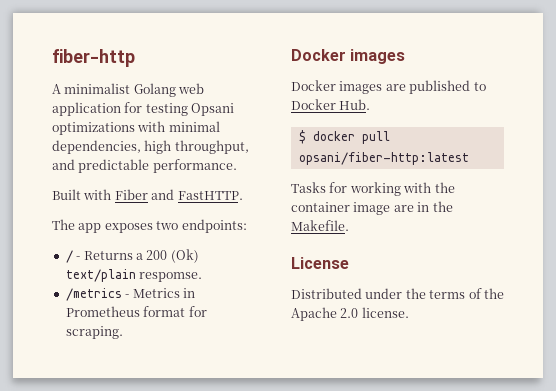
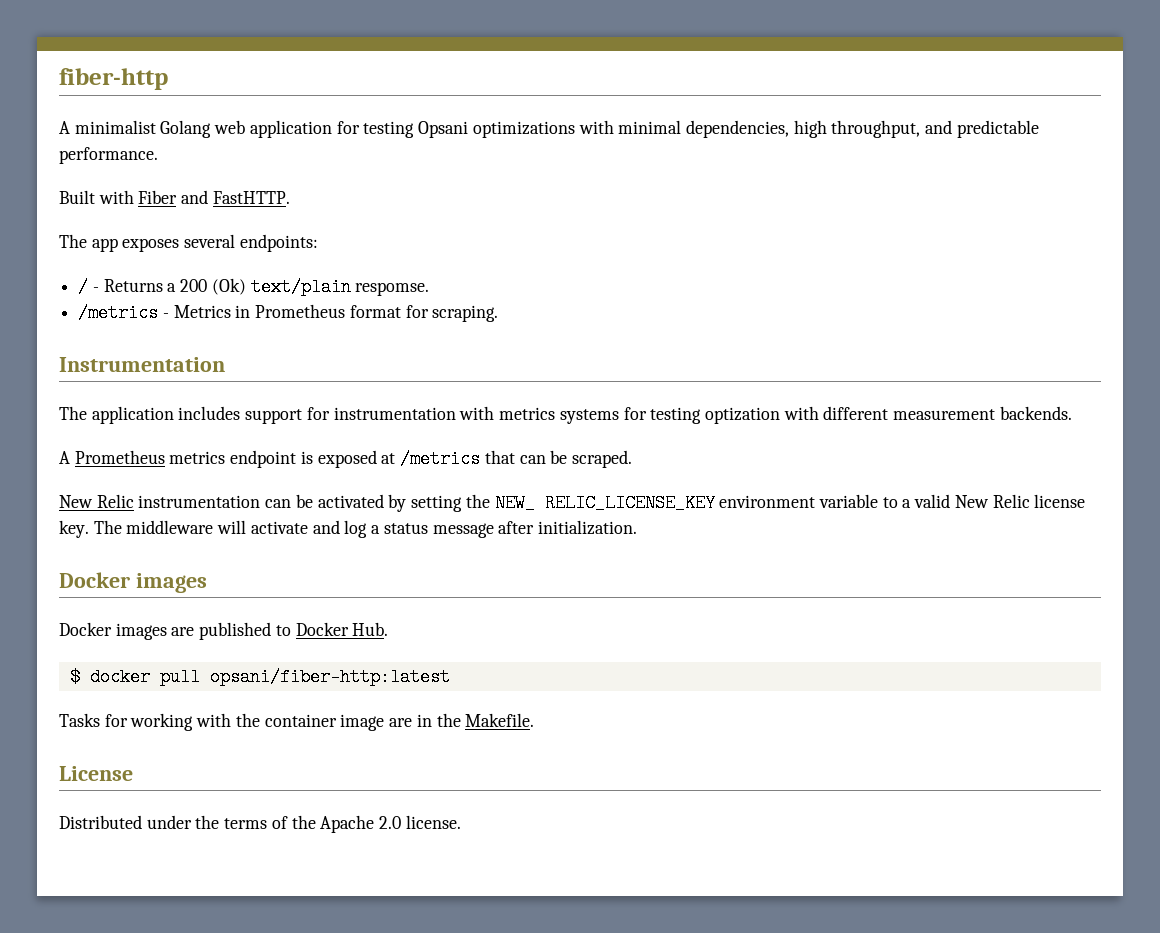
[156,221,179,230] two -> [184,234,236,248] several
(123, 332) none -> [59,357,225,372] [59,406,1072,424] [59,450,632,468] [59,494,1086,512] [59,520,637,538] // Instrumentation // The application includes support for instrumentation with metrics systems for testing optization with different measurement backends. // A Prometheus metrics endpoint is exposed at /metrics that can be scraped. // New Relic instrumentation can be activated by setting the NEW_ RELIC_LICENSE_KEY environment variable to a valid New Relic license key. The middleware will activate and log a status message after initialization.

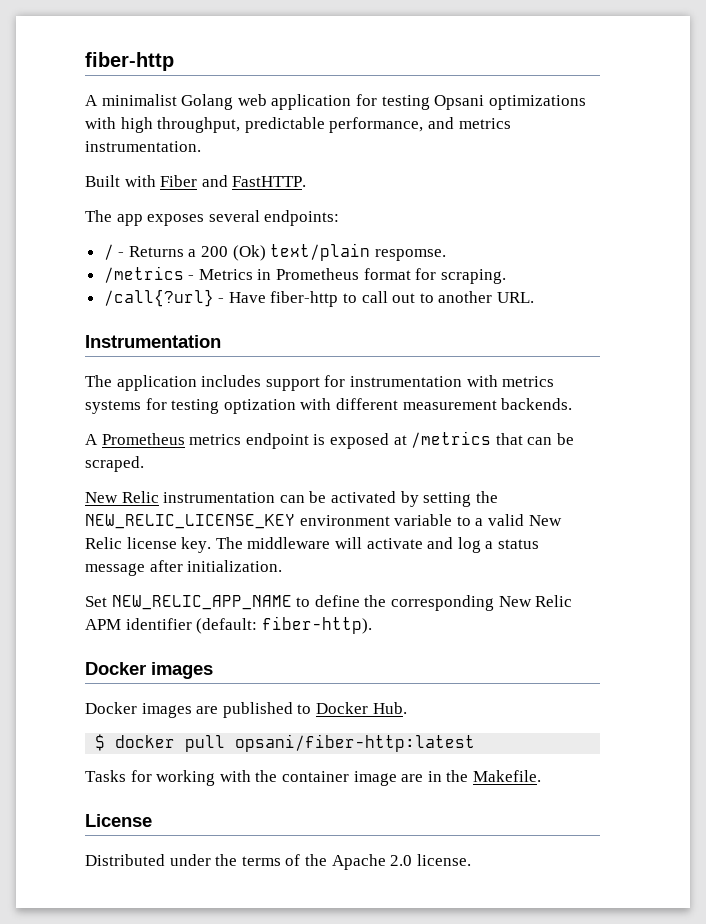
[618,120,1039,138] [59,147,158,164] minimal dependencies, high throughput, and predictable performance. -> [120,117,511,133] [85,141,201,152] high throughput, predictable performance, and metrics instrumentation.
(499, 313) none -> [103,289,535,307] // /call{?url} - Have fiber-http to call out to another URL.
[494,494,715,512] NEW_ RELIC_LICENSE_KEY -> [85,514,295,529] NEW_RELIC_LICENSE_KEY
(637, 527) none -> [85,595,573,611] [85,616,372,634] // Set NEW_RELIC_APP_NAME to define the corresponding New Relic APM identifier (default: fiber-http).

